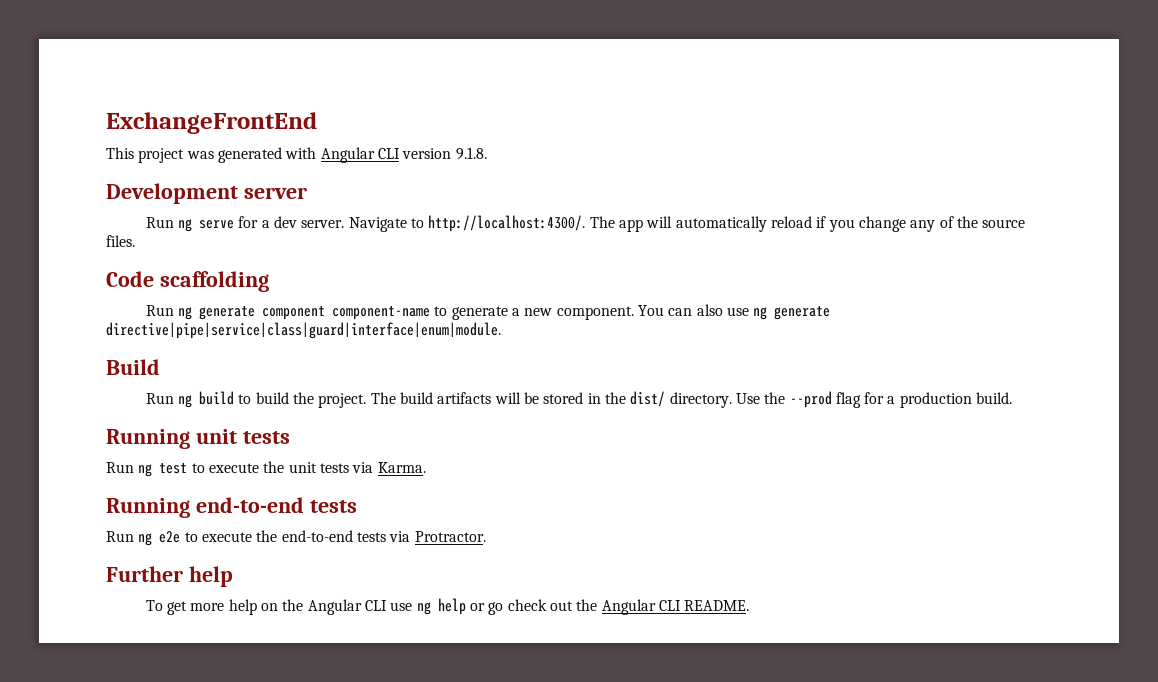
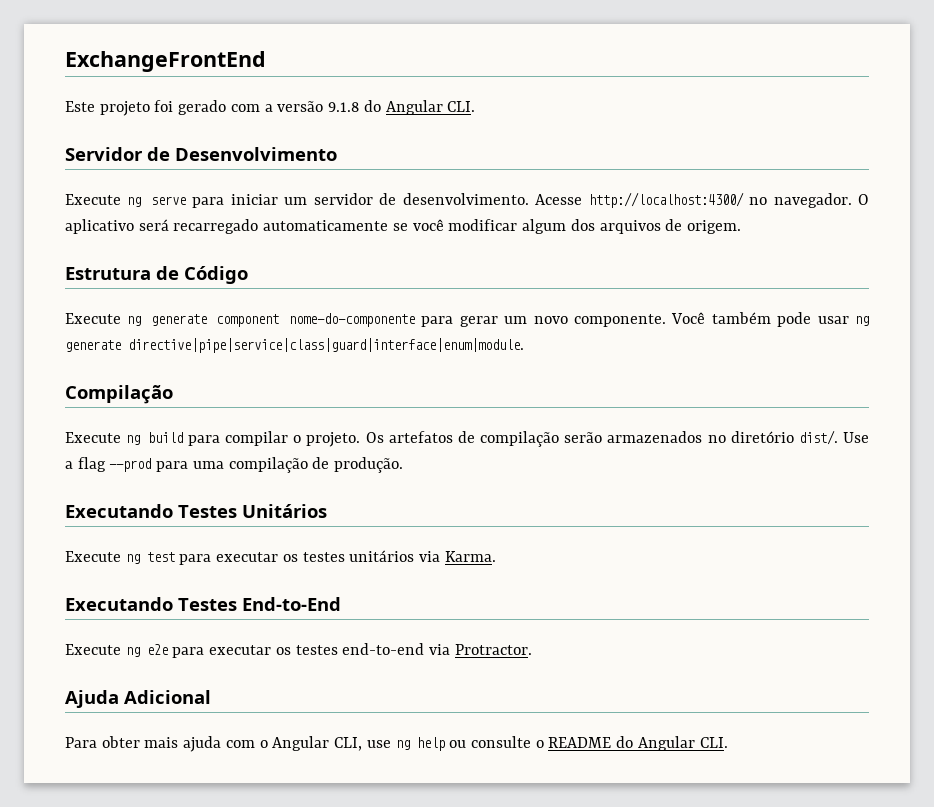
[106,147,487,163] [106,183,307,204] [145,215,1026,232] [106,235,135,247] [106,271,269,292] [145,304,831,320] [106,322,501,339] [106,359,160,375] [145,391,1013,408] [106,429,290,449] [106,461,426,477] [106,497,357,518] [106,530,486,546] [106,566,233,587] [145,598,750,615] This project was generated with Angular CLI version 9.1.8. // Development server // Run ng serve for a dev server. Navigate to http://localhost:4300/. The app will automatically reload if you change any of the source files. // Code scaffolding // Run ng generate component component-name to generate a new component. You can also use ng generate directive|pipe|service|class|guard|interface|enum|module. // Build // Run ng build to build the project. The build artifacts will be stored in the dist/ directory. Use the --prod flag for a production build. // Running unit tests // Run ng test to execute the unit tests via Karma. // Running end-to-end tests // Run ng e2e to execute the end-to-end tests via Protractor. // Further help // To get more help on the Angular CLI use ng help or go check out the Angular CLI README. -> [65,100,476,116] [65,147,337,161] [65,192,869,208] [65,219,741,234] [65,266,248,284] [65,312,870,327] [65,338,524,353] [65,385,173,404] [65,430,869,447] [65,457,404,473] [65,504,327,518] [65,550,496,565] [65,597,341,611] [65,643,532,658] [65,690,211,708] [65,736,728,752] Este projeto foi gerado com a versão 9.1.8 do Angular CLI. // Servidor de Desenvolvimento // Execute ng serve para iniciar um servidor de desenvolvimento. Acesse http://localhost:4300/ no navegador. O aplicativo será recarregado automaticamente se você modificar algum dos arquivos de origem. // Estrutura de Código // Execute ng generate component nome-do-componente para gerar um novo componente. Você também pode usar ng generate directive|pipe|service|class|guard|interface|enum|module. // Compilação // Execute ng build para compilar o projeto. Os artefatos de compilação serão armazenados no diretório dist/. Use a flag --prod para uma compilação de produção. // Executando Testes Unitários // Execute ng test para executar os testes unitários via Karma. // Executando Testes End-to-End // Execute ng e2e para executar os testes end-to-end via Protractor. // Ajuda Adicional // Para obter mais ajuda com o Angular CLI, use ng help ou consulte o README do Angular CLI.

